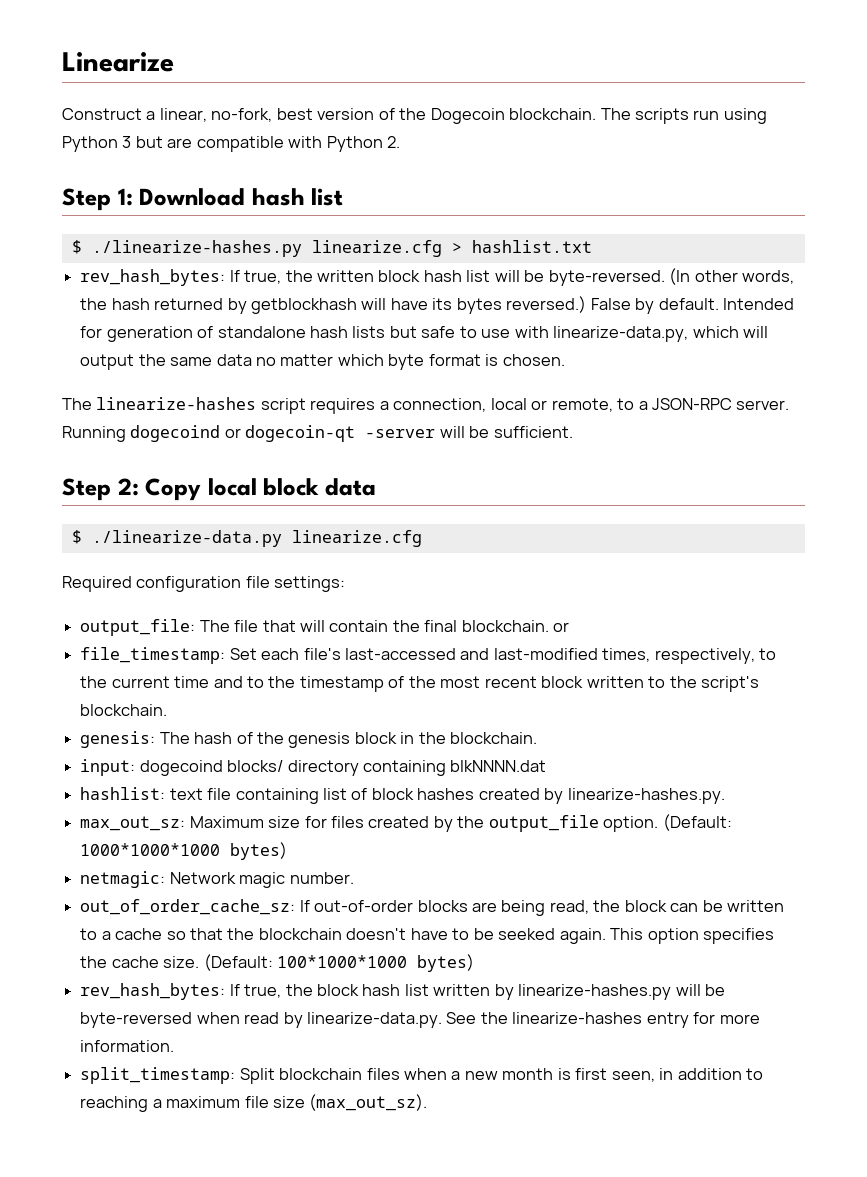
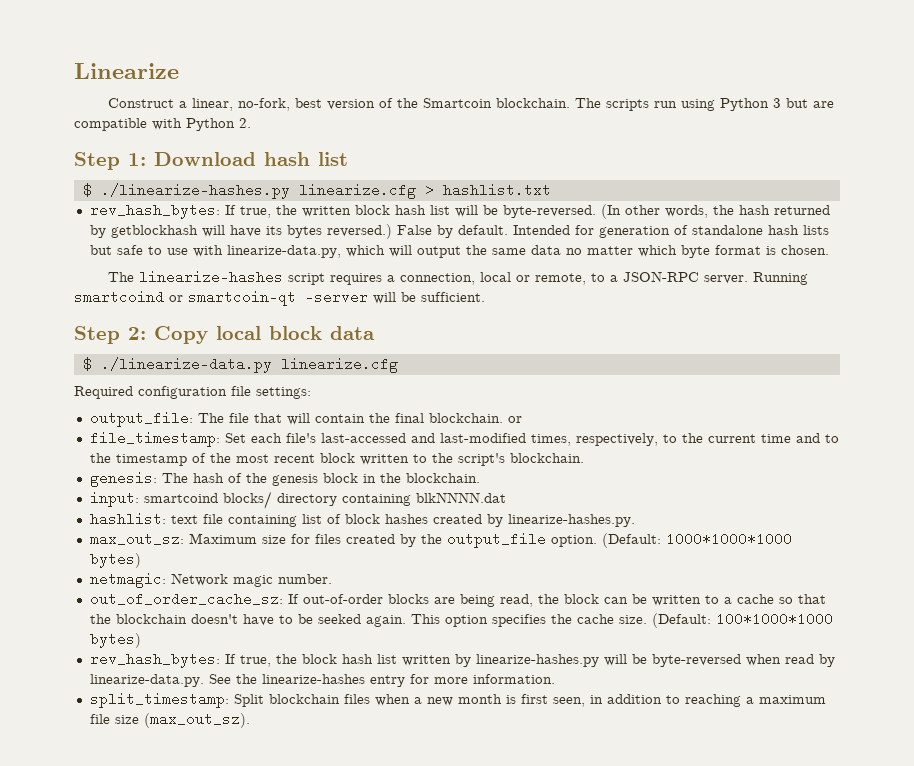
[430,108,505,124] Dogecoin -> [423,98,493,108] Smartcoin
[130,425,356,442] dogecoind or dogecoin-qt -> [74,290,296,306] smartcoind or smartcoin-qt
[139,760,223,776] dogecoind -> [143,493,218,503] smartcoind

